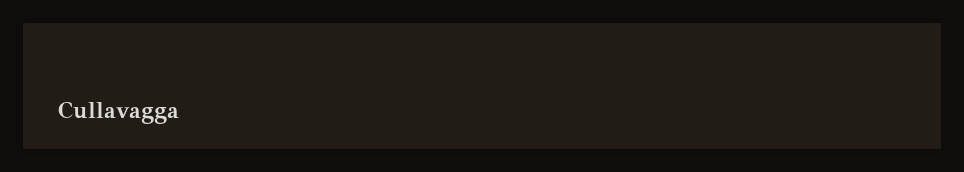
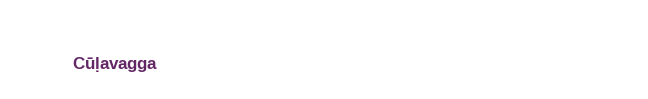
[58,101,179,124] Cullavagga -> [73,57,157,72] Cūḷavagga

